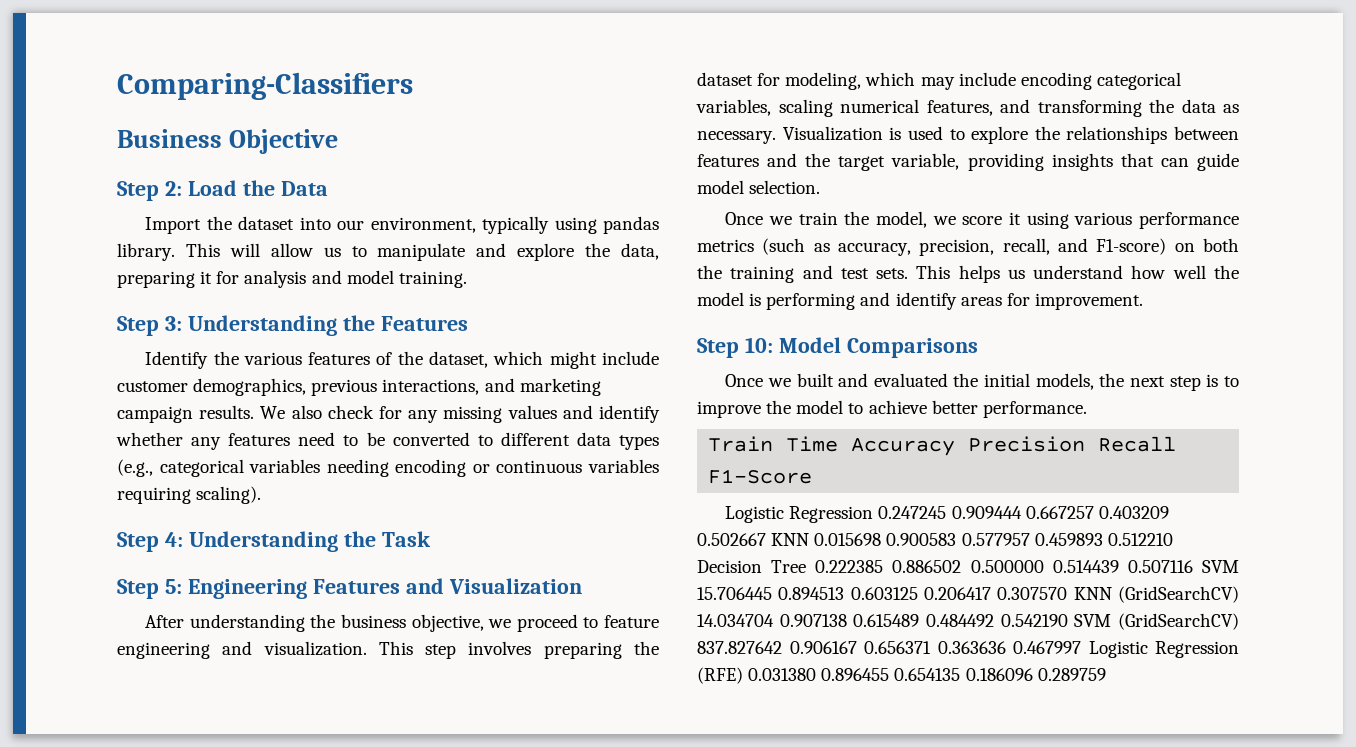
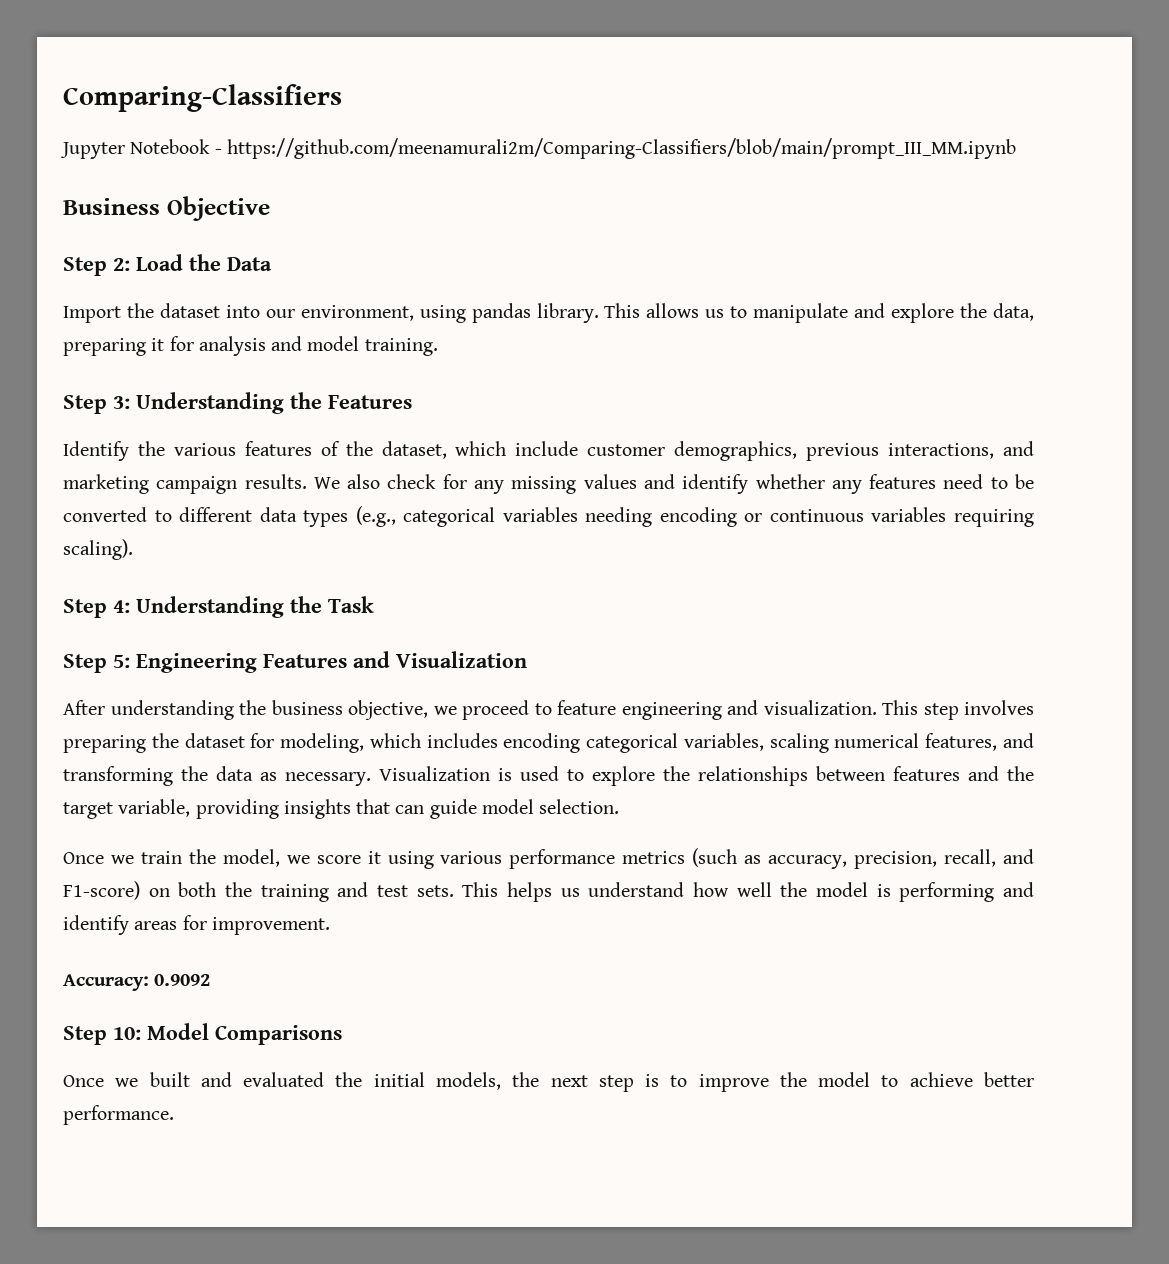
(413, 86) none -> [60,138,1016,159] // Jupyter Notebook - https://github.com/meenamurali2m/Comparing-Classifiers/blob/main/prompt_III_MM.ipynb
[482,216,550,234] typically -> (414, 313) none
[229,243,313,257] will allow -> [646,303,700,318] allows
[549,351,597,369] might -> (507, 448) none
[920,72,1016,90] may include -> [426,733,498,748] includes
(1143, 301) none -> [63,974,211,991] // Accuracy: 0.9092
[708,436,1177,456] [708,469,813,484] [725,506,1169,523] [697,533,1173,546] [697,560,1239,573] [697,586,1239,603] [697,613,1239,630] [697,641,1239,658] [697,667,1106,684] // Train Time Accuracy Precision Recall F1-Score // Logistic Regression 0.247245 0.909444 0.667257 0.403209 0.502667 KNN 0.015698 0.900583 0.577957 0.459893 0.512210 Decision Tree 0.222385 0.886502 0.500000 0.514439 0.507116 SVM 15.706445 0.894513 0.603125 0.206417 0.307570 KNN (GridSearchCV) 14.034704 0.907138 0.615489 0.484492 0.542190 SVM (GridSearchCV) 837.827642 0.906167 0.656371 0.363636 0.467997 Logistic Regression (RFE) 0.031380 0.896455 0.654135 0.186096 0.289759 -> (174, 1115) none

